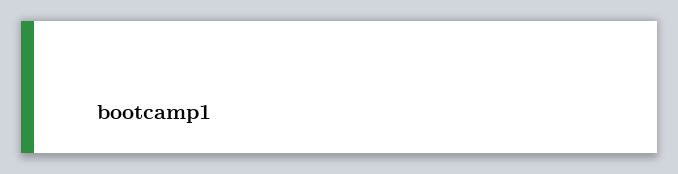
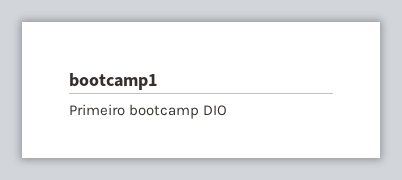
(211, 114) none -> [69,104,228,119] // Primeiro bootcamp DIO

